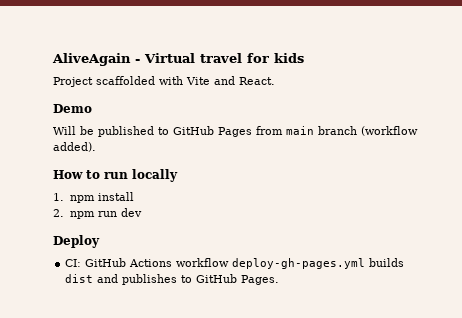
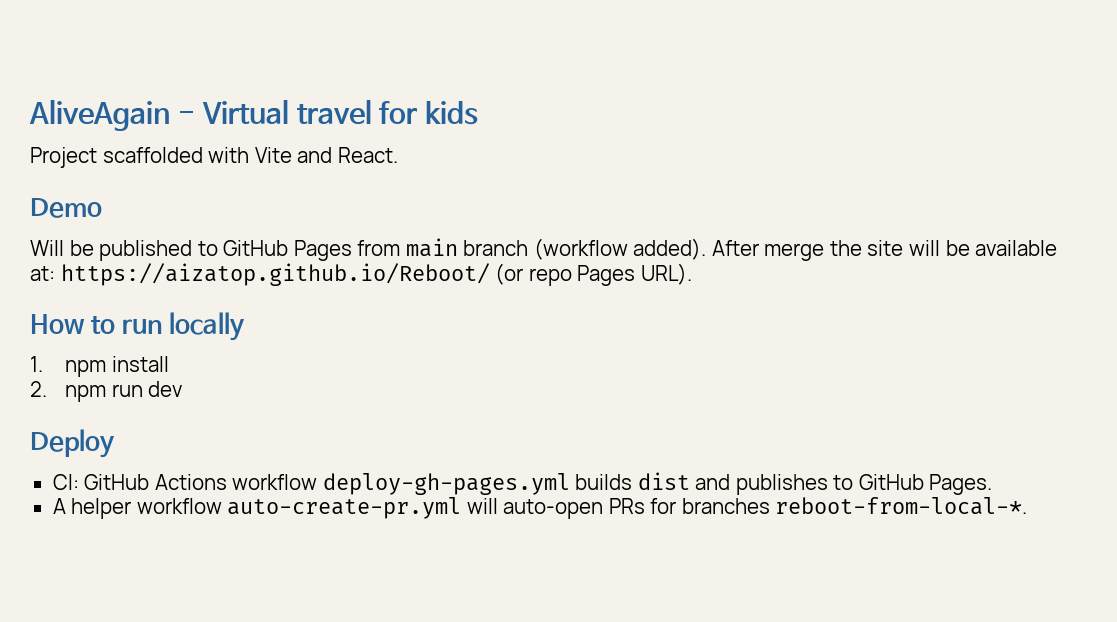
(96, 147) none -> [711,240,1058,261] [30,263,692,286] After merge the site will be available at: https://aizatop.github.io/Reboot/ (or repo Pages URL).
(280, 280) none -> [52,497,1028,519] // A helper workflow auto-create-pr.yml will auto-open PRs for branches reboot-from-local-*.

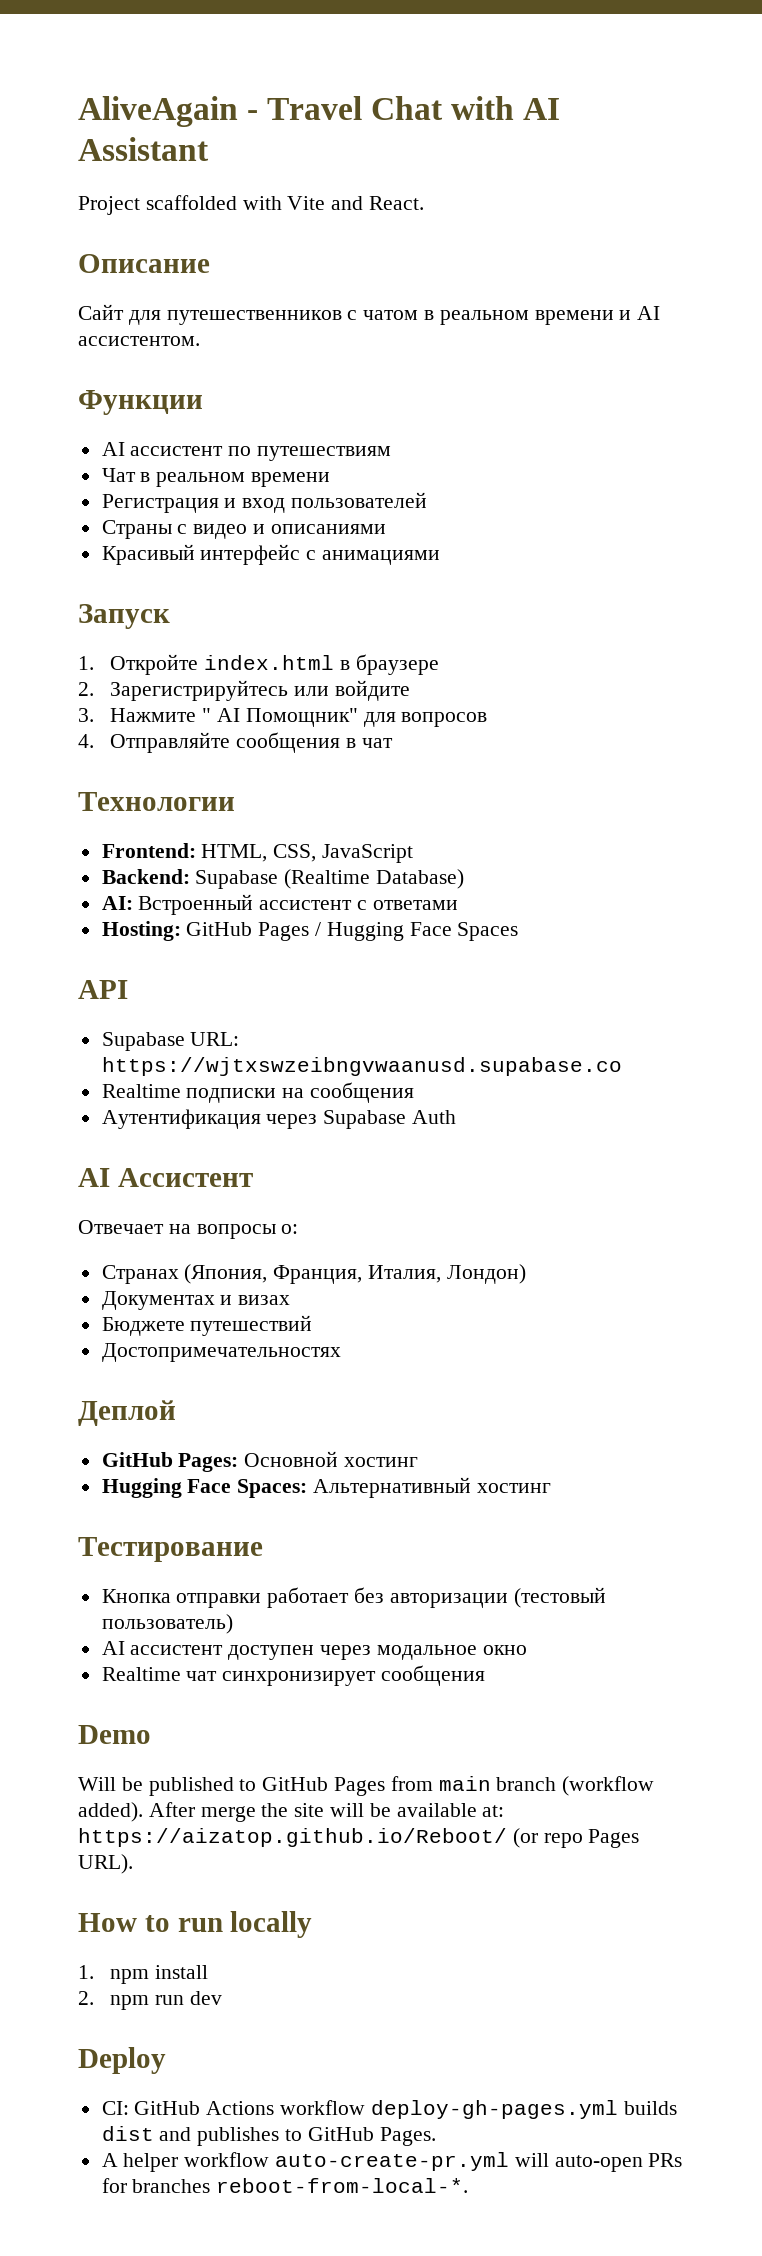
[201,99,479,125] Virtual travel for kids -> [267,96,561,120] [78,137,209,161] Travel Chat with AI Assistant
(398, 155) none -> [78,254,210,273] [78,304,661,325] [78,336,200,346] [78,390,203,415] [101,442,392,461] [101,468,331,487] [101,492,428,513] [101,520,386,539] [101,544,441,565] [78,604,170,629] [78,654,439,675] [78,680,410,701] [78,708,488,727] [78,732,393,753] [78,792,235,811] [101,843,414,863] [101,869,465,889] [101,894,458,915] [101,921,519,941] [78,980,128,999] [101,1032,240,1051] [101,1057,622,1076] [101,1082,415,1103] [101,1109,457,1129] [78,1168,253,1187] [78,1220,299,1239] [101,1264,526,1284] [101,1291,291,1310] [101,1315,313,1336] [101,1343,341,1362] [78,1400,176,1426] [101,1451,419,1472] [101,1477,551,1498] [78,1537,263,1562] [101,1587,606,1608] [101,1614,233,1634] [101,1641,527,1660] [101,1665,486,1686] // Описание // Сайт для путешественников с чатом в реальном времени и AI ассистентом. // Функции // AI ассистент по путешествиям // Чат в реальном времени // Регистрация и вход пользователей // Страны с видео и описаниями // Красивый интерфейс с анимациями // Запуск // 1. Откройте index.html в браузере // 2. Зарегистрируйтесь или войдите // 3. Нажмите " AI Помощник" для вопросов // 4. Отправляйте сообщения в чат // Технологии // Frontend: HTML, CSS, JavaScript // Backend: Supabase (Realtime Database) // AI: Встроенный ассистент с ответами // Hosting: GitHub Pages / Hugging Face Spaces // API // Supabase URL: https://wjtxswzeibngvwaanusd.supabase.co // Realtime подписки на сообщения // Аутентификация через Supabase Auth // AI Ассистент // Отвечает на вопросы о: // Странах (Япония, Франция, Италия, Лондон) // Документах и визах // Бюджете путешествий // Достопримечательностях // Деплой // GitHub Pages: Основной хостинг // Hugging Face Spaces: Альтернативный хостинг // Тестирование // Кнопка отправки работает без авторизации (тестовый пользователь) // AI ассистент доступен через модальное окно // Realtime чат синхронизирует сообщения

